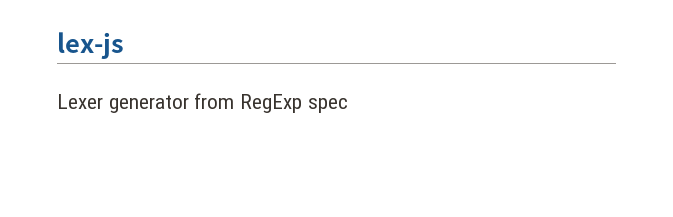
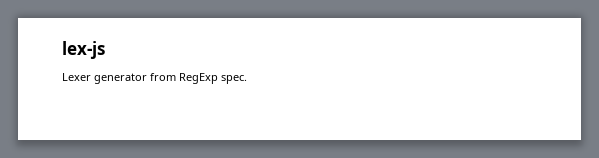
[307,98,348,113] spec -> [221,75,247,84] spec.

